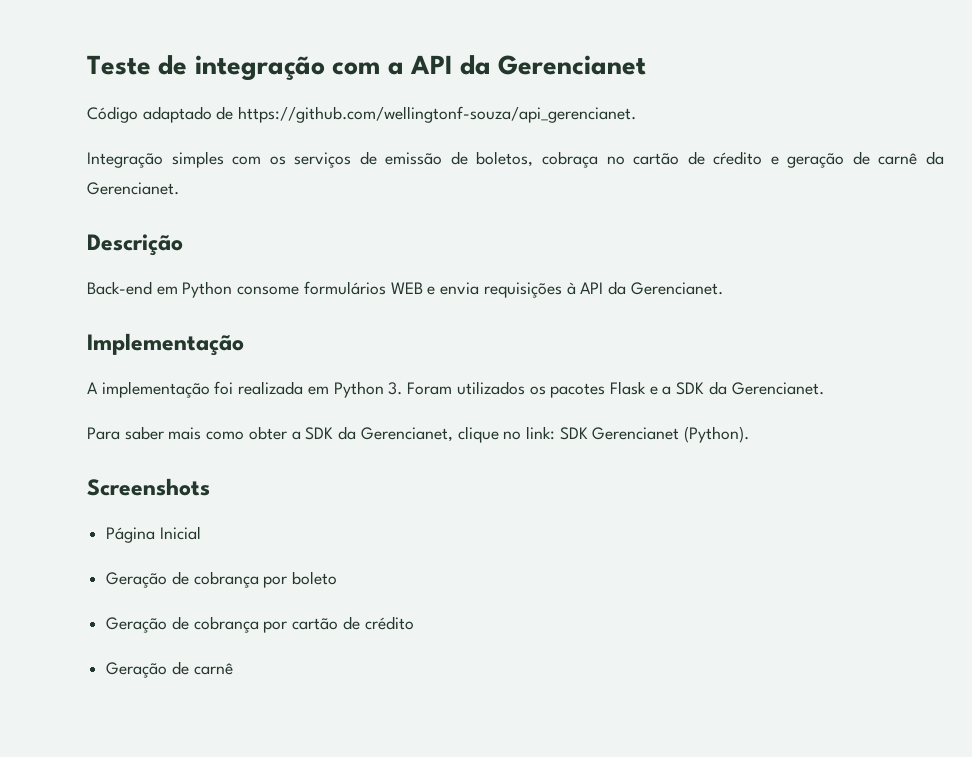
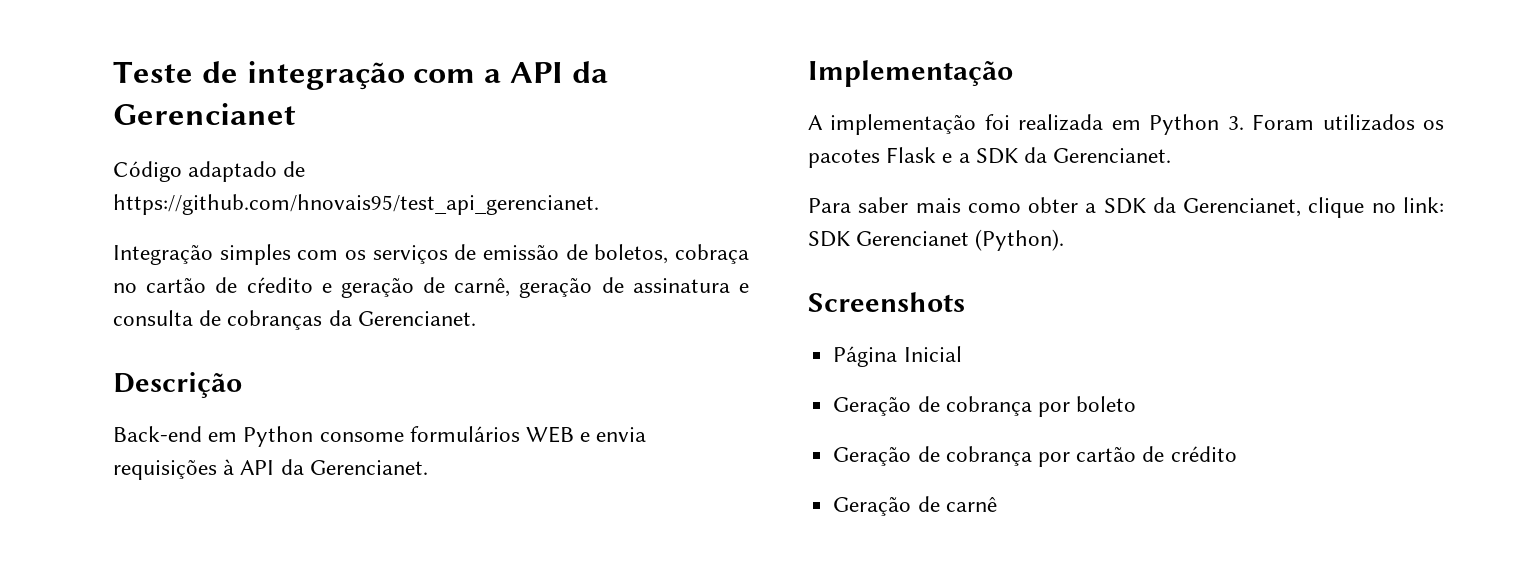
[238,106,637,123] https://github.com/wellingtonf-souza/api_gerencianet. -> [113,194,599,215] https://github.com/hnovais95/test_api_gerencianet.
[878,153,918,165] carnê -> [454,277,749,298] [113,310,323,330] carnê, geração de assinatura e consulta de cobranças

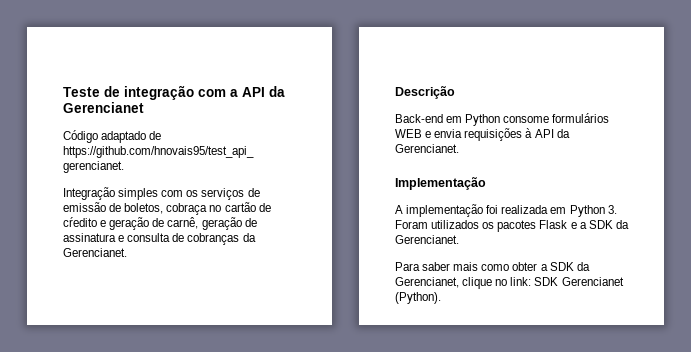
[808,292,965,312] [833,346,962,367] [833,396,1137,417] [833,446,1237,467] [833,496,997,516] // Screenshots // Página Inicial // Geração de cobrança por boleto // Geração de cobrança por cartão de crédito // Geração de carnê -> (441, 298) none

